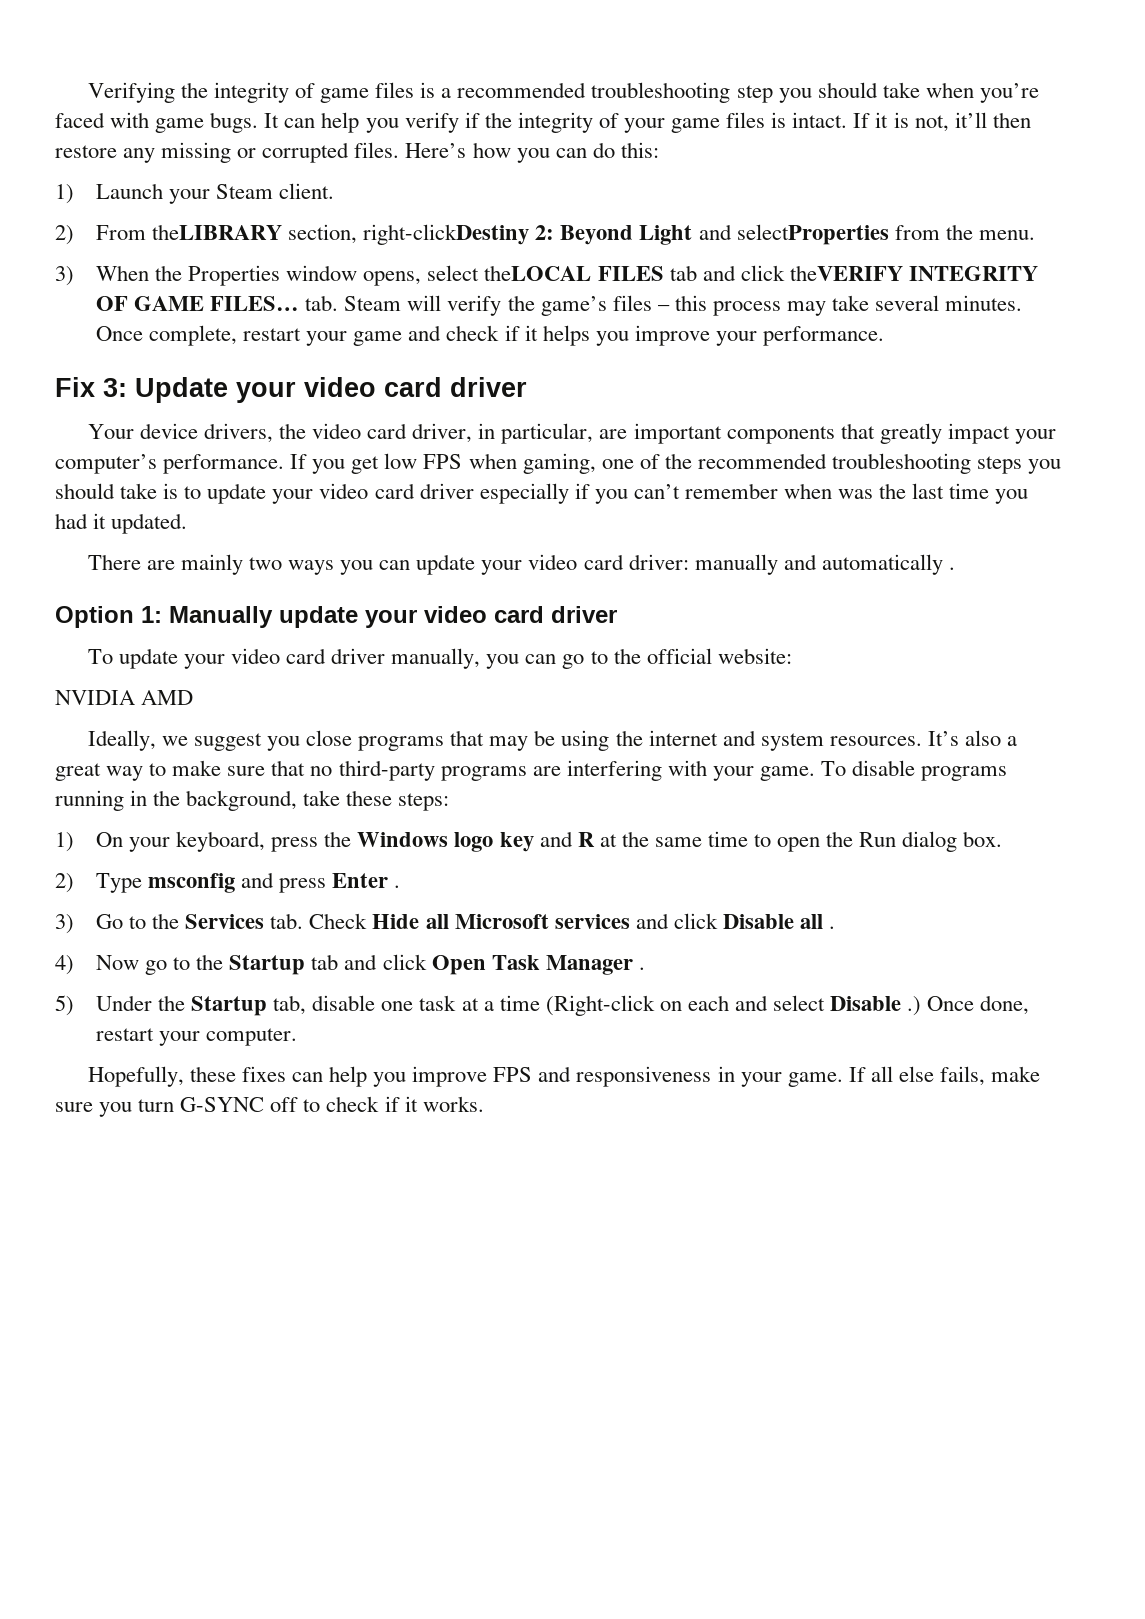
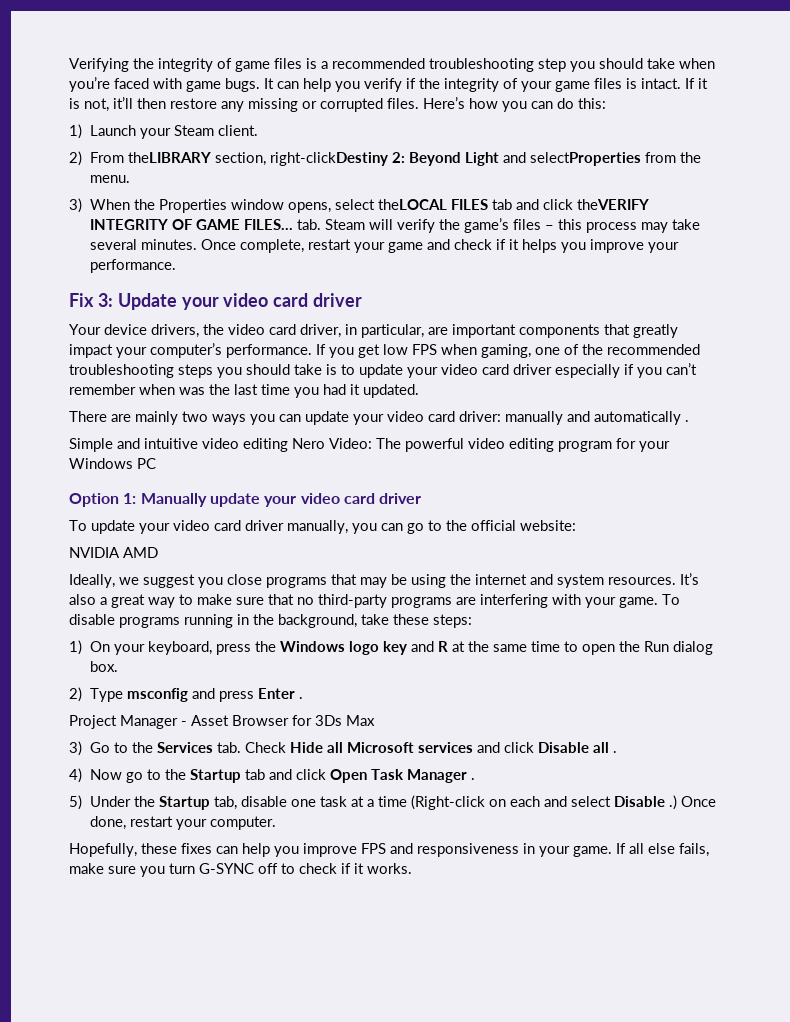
(955, 568) none -> [69,438,670,452] [69,458,156,469] // Simple and intuitive video editing Nero Video: The powerful video editing program for your Windows PC
(401, 886) none -> [69,715,375,729] // Project Manager - Asset Browser for 3Ds Max

